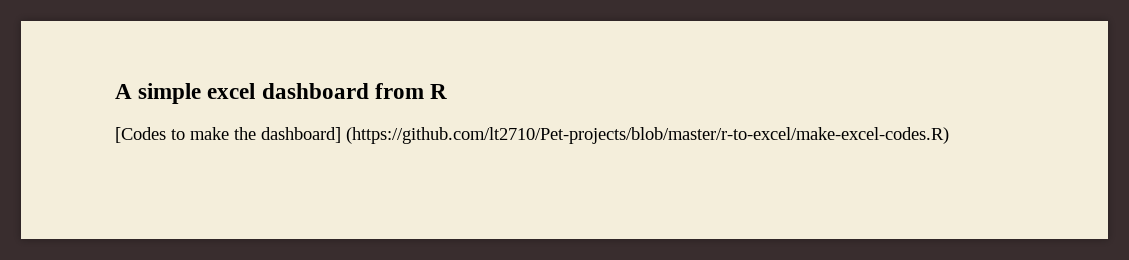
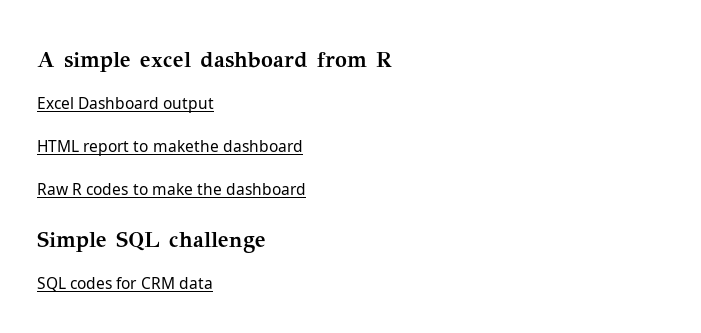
[115,127,949,144] [Codes to make the dashboard] (https://github.com/lt2710/Pet-projects/blob/master/r-to-excel/make-excel-codes.R) -> [37,97,215,113] [37,140,303,156] [37,183,307,195] [37,231,266,253] [37,277,213,292] Excel Dashboard output // HTML report to makethe dashboard // Raw R codes to make the dashboard // Simple SQL challenge // SQL codes for CRM data

